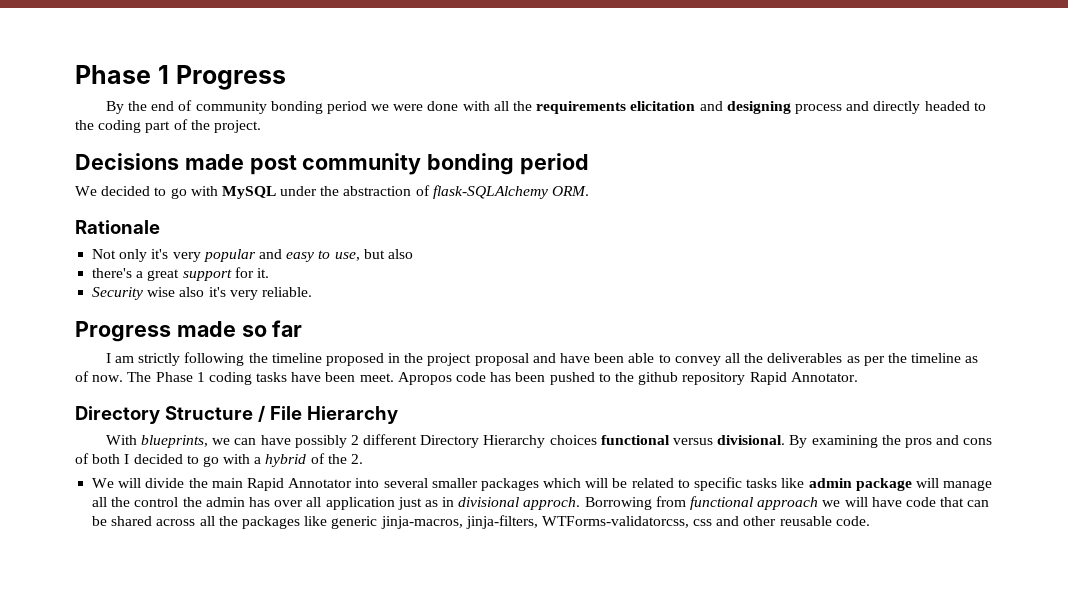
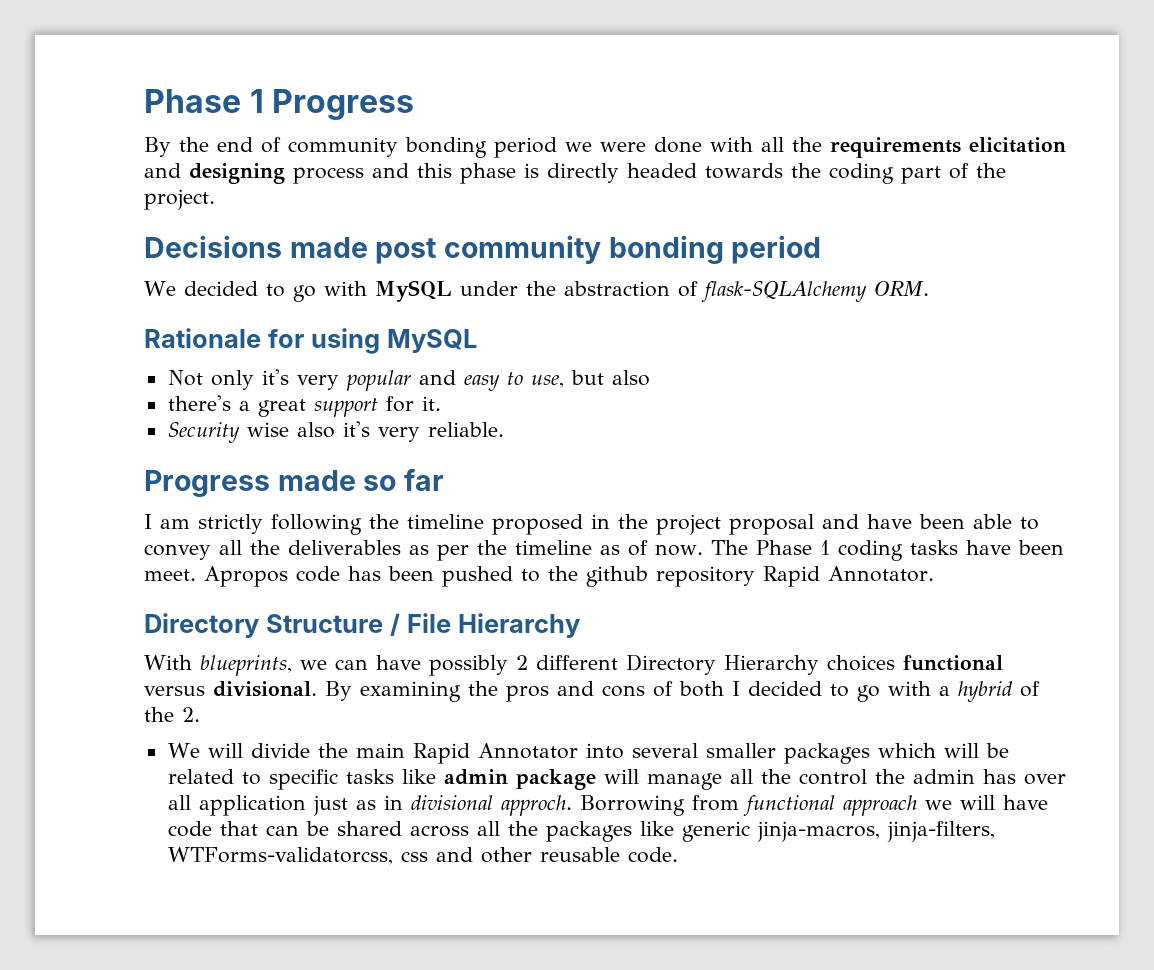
(870, 106) none -> [417,163,539,184] this phase is
[973,102,986,111] to -> [705,163,783,179] towards
(160, 227) none -> [267,328,477,354] for using MySQL

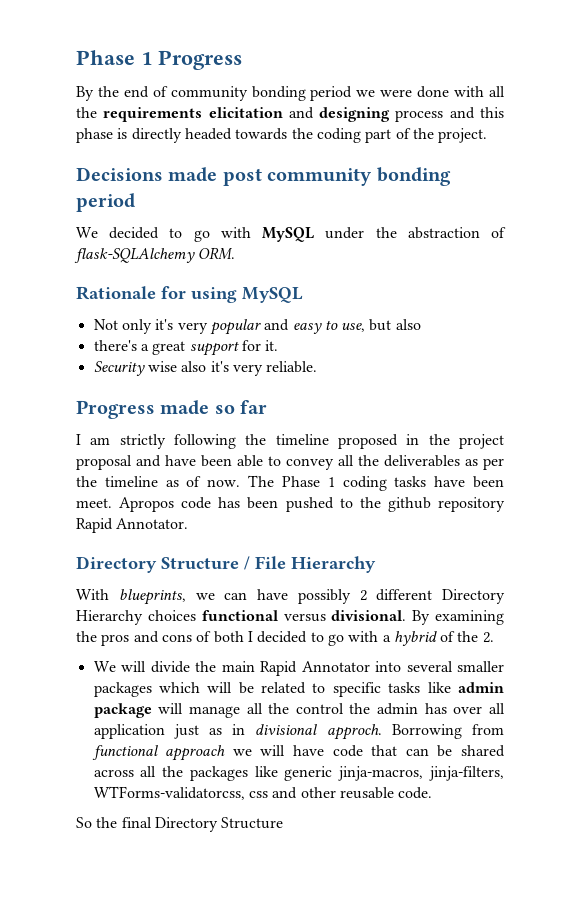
(678, 855) none -> [76,817,284,832] // So the final Directory Structure

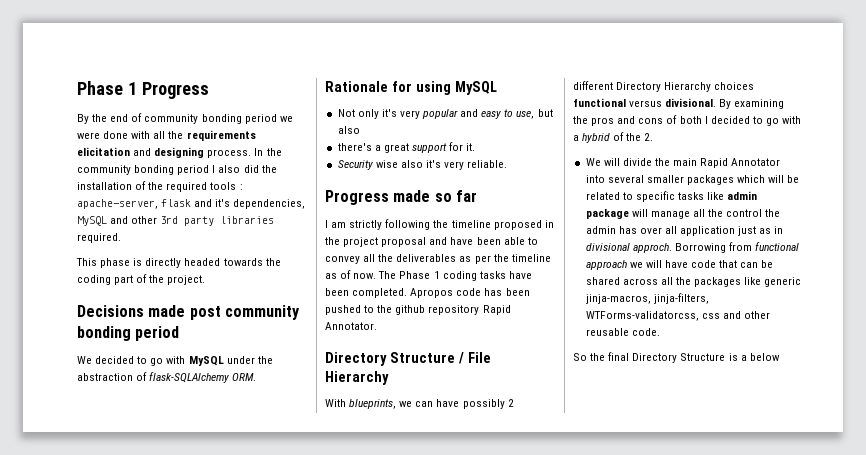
[395,107,504,122] process and this -> [207,148,282,158] [77,165,277,175] [77,181,243,192] [77,199,306,209] [77,216,275,226] [77,233,121,243] [76,258,97,266] process. In the community bonding period I also did the installation of the required tools : apache-server, flask and it's dependencies, MySQL and other 3rd party libraries required. // This
[76,498,112,508] meet. -> [352,288,408,298] completed.
(284, 823) none -> [728,353,780,361] is a below

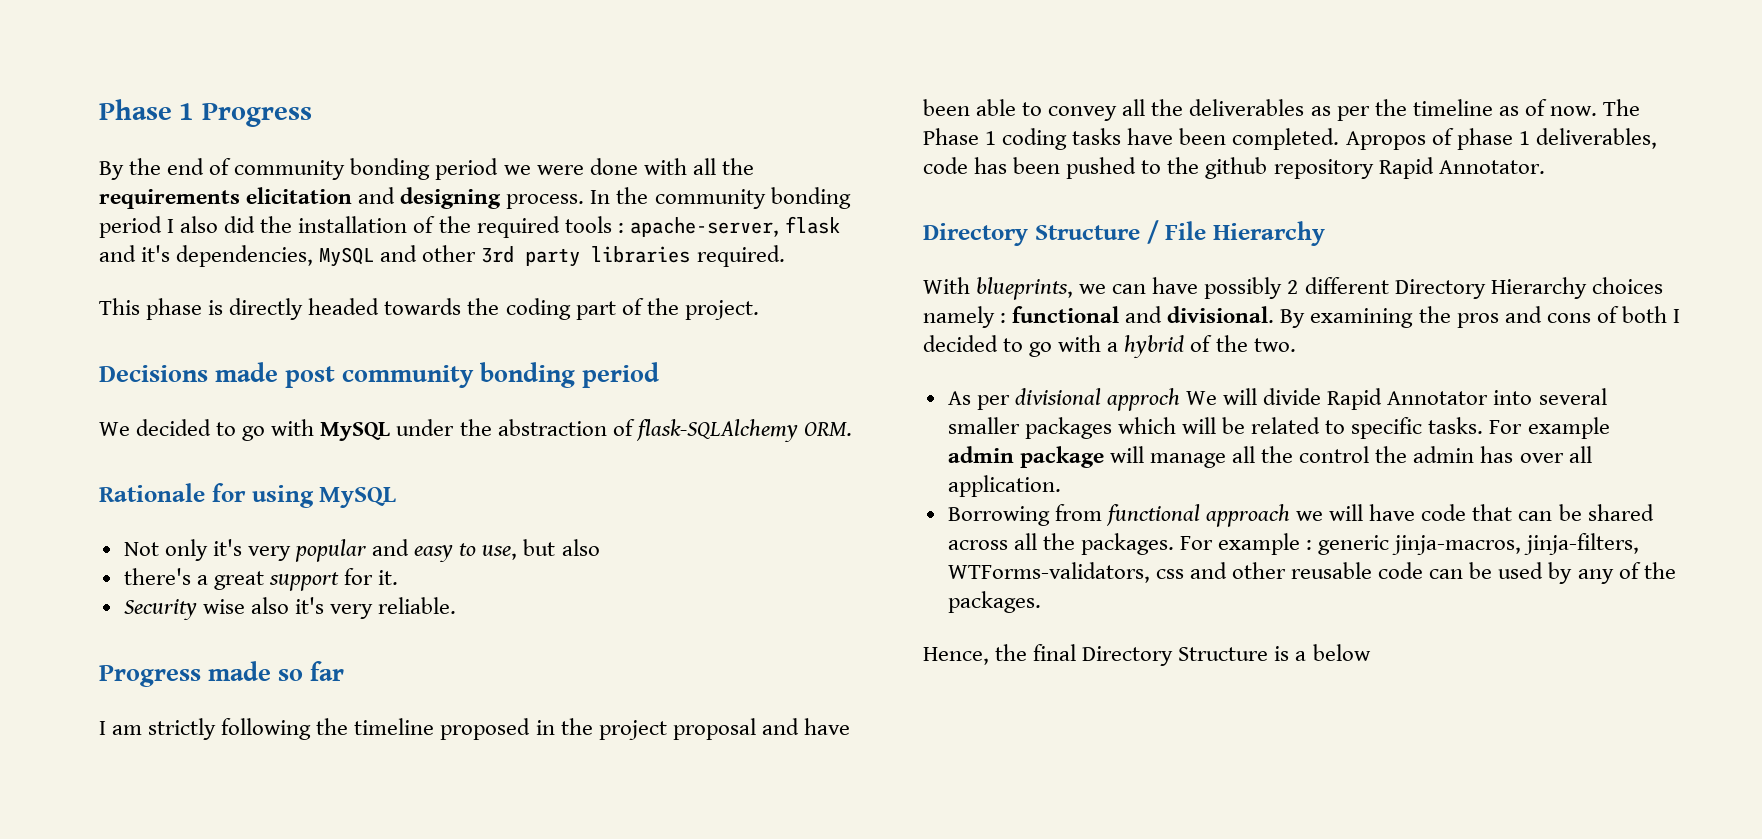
(454, 293) none -> [1431,128,1657,150] of phase 1 deliverables,
[573,98,663,107] functional versus -> [923,306,1163,328] namely : functional and
[644,133,654,141] 2. // -> [1253,338,1296,352] [947,388,1180,411] two. // As per divisional approch
[654,158,698,166] the main -> (1322, 396) none
[677,192,725,200] tasks like -> [1428,417,1610,439] tasks. For example
[680,226,784,236] [585,243,672,253] application just as in divisional approch. -> [947,475,1061,497] application. //
[694,277,762,287] packages like -> [1080,533,1313,555] packages. For example :
[585,311,699,321] WTForms-validatorcss, -> [947,562,1150,583] WTForms-validators,
[631,328,660,336] [573,353,587,361] code. // So -> [1378,562,1676,584] [947,591,1041,613] [923,647,989,665] code can be used by any of the packages. // Hence,

